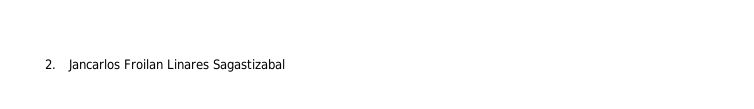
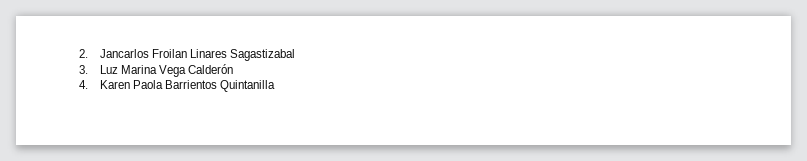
(286, 65) none -> [79,64,234,77] [79,80,276,92] // 3. Luz Marina Vega Calderón // 4. Karen Paola Barrientos Quintanilla

